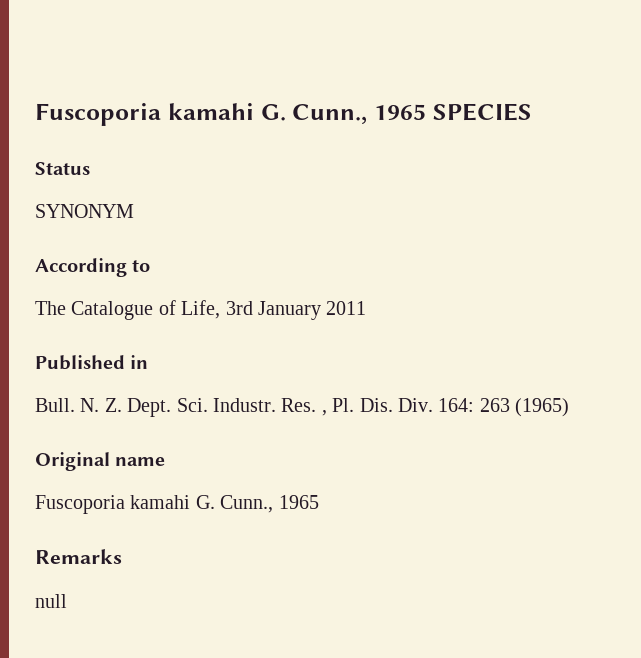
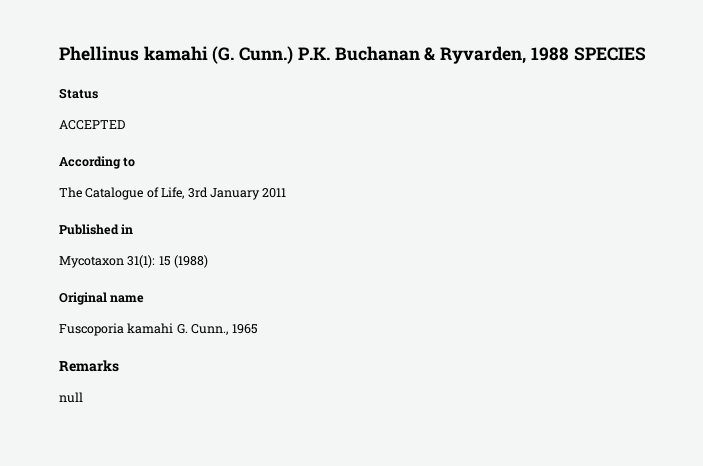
[35,103,426,126] Fuscoporia kamahi G. Cunn., 1965 -> [59,46,569,64] Phellinus kamahi (G. Cunn.) P.K. Buchanan & Ryvarden, 1988
[35,204,134,218] SYNONYM -> [59,120,125,130] ACCEPTED
[35,398,570,417] Bull. N. Z. Dept. Sci. Industr. Res. , Pl. Dis. Div. 164: 263 (1965) -> [59,255,209,268] Mycotaxon 31(1): 15 (1988)

